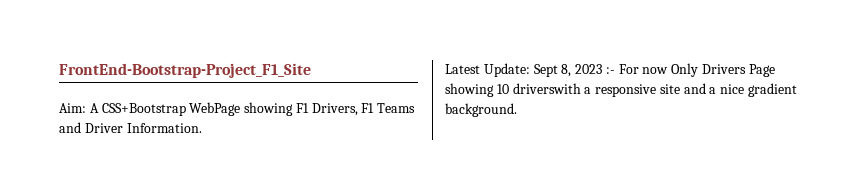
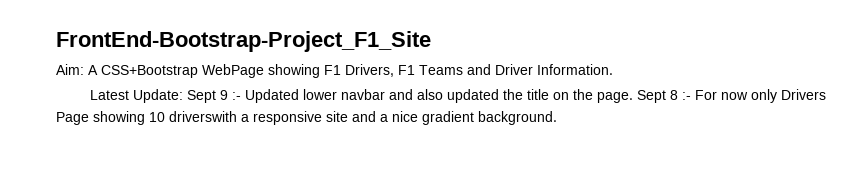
[561,64,603,77] 8, 2023 -> [219,89,678,103] 9 :- Updated lower navbar and also updated the title on the page. Sept 8
[671,63,699,77] Only -> [750,89,777,103] only

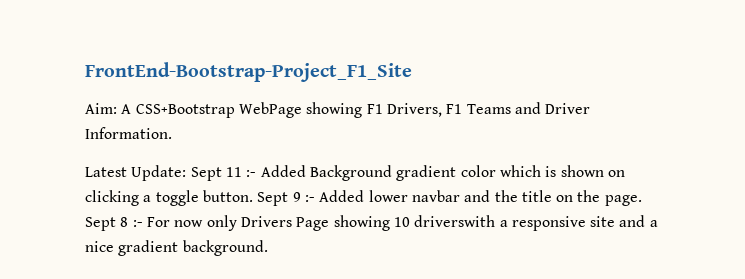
(216, 96) none -> [225,165,625,181] [85,190,289,206] 11 :- Added Background gradient color which is shown on clicking a toggle button. Sept
[244,89,299,103] Updated -> [319,190,365,202] Added
[416,89,499,103] also updated -> (491, 196) none

